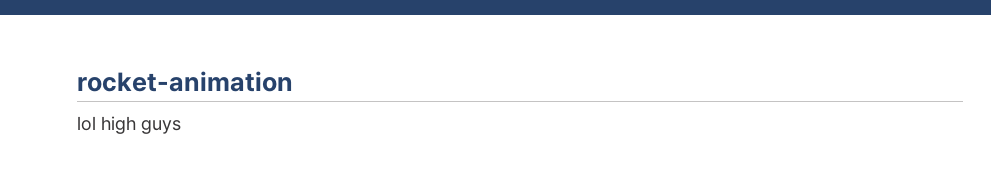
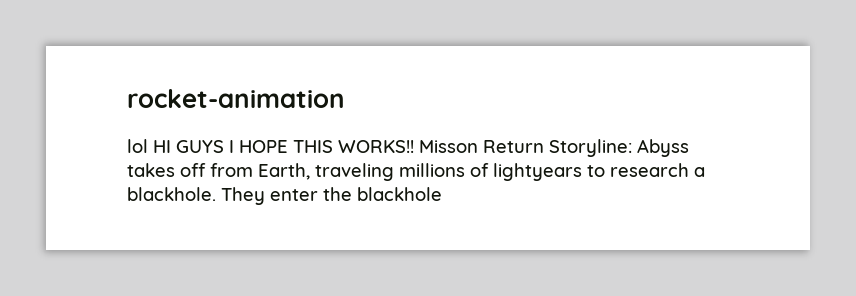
[101,116,181,134] high guys -> [153,139,689,157] [127,163,705,181] [127,187,442,205] HI GUYS I HOPE THIS WORKS!! Misson Return Storyline: Abyss takes off from Earth, traveling millions of lightyears to research a blackhole. They enter the blackhole

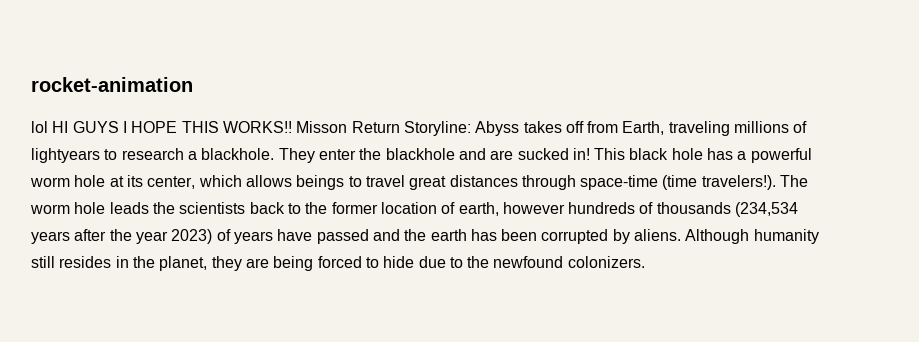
(442, 194) none -> [458,148,812,163] [30,175,809,190] [30,202,799,217] [31,229,819,244] [31,256,645,271] and are sucked in! This black hole has a powerful worm hole at its center, which allows beings to travel great distances through space-time (time travelers!). The worm hole leads the scientists back to the former location of earth, however hundreds of thousands (234,534 years after the year 2023) of years have passed and the earth has been corrupted by aliens. Although humanity still resides in the planet, they are being forced to hide due to the newfound colonizers.

